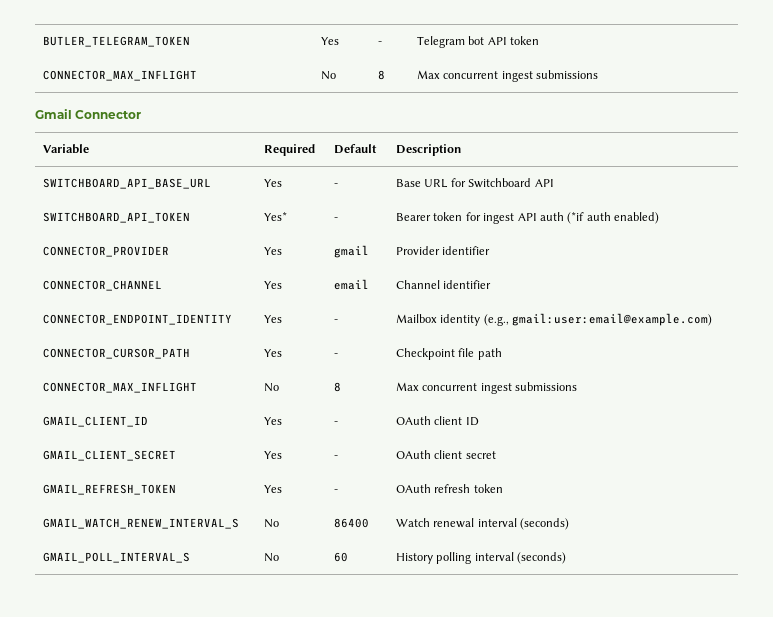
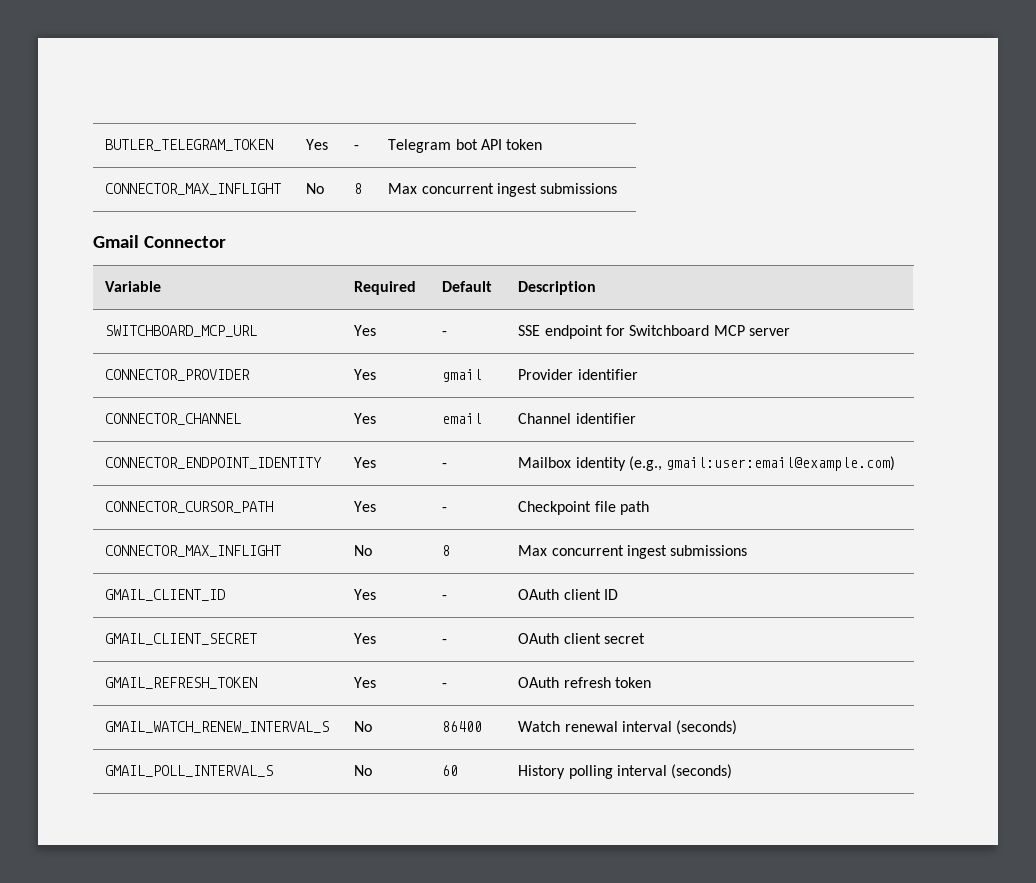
[43,178,212,189] [264,179,283,187] [334,183,339,187] [396,178,554,188] [43,212,191,223] [264,212,288,221] [334,217,339,221] [396,212,660,224] SWITCHBOARD_API_BASE_URL | Yes | - | Base URL for Switchboard API // SWITCHBOARD_API_TOKEN | Yes* | - | Bearer token for ingest API auth (*if auth enabled) -> [105,325,258,337] [354,325,377,336] [442,331,448,336] [518,325,791,339] SWITCHBOARD_MCP_URL | Yes | - | SSE endpoint for Switchboard MCP server

